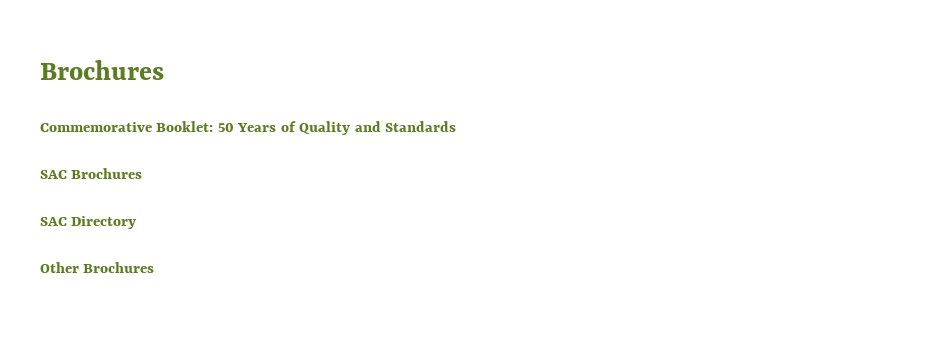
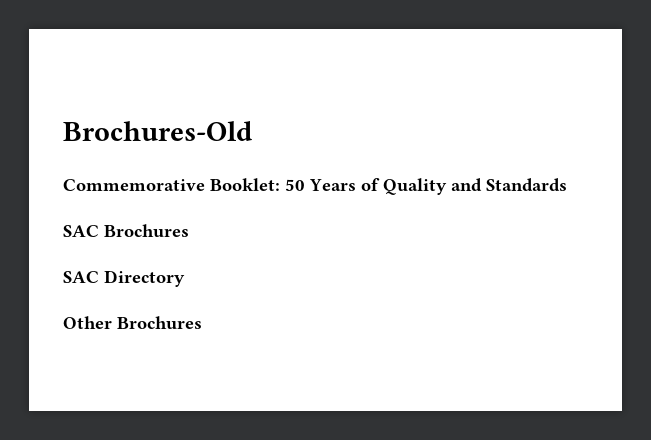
[40,60,164,80] Brochures -> [63,121,252,141] Brochures-Old

